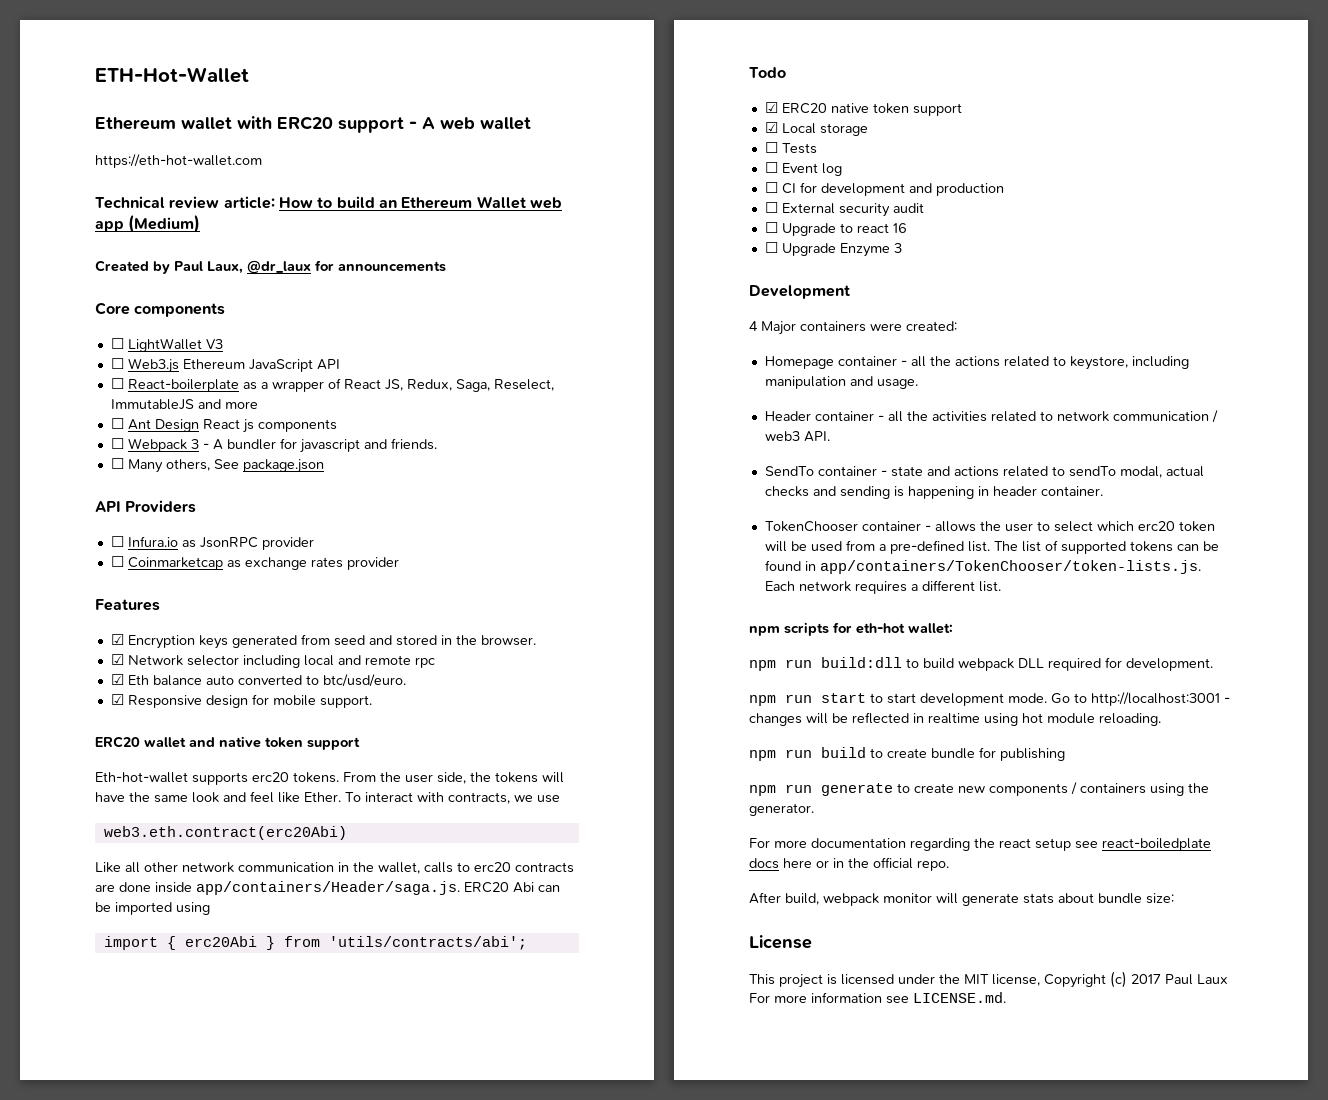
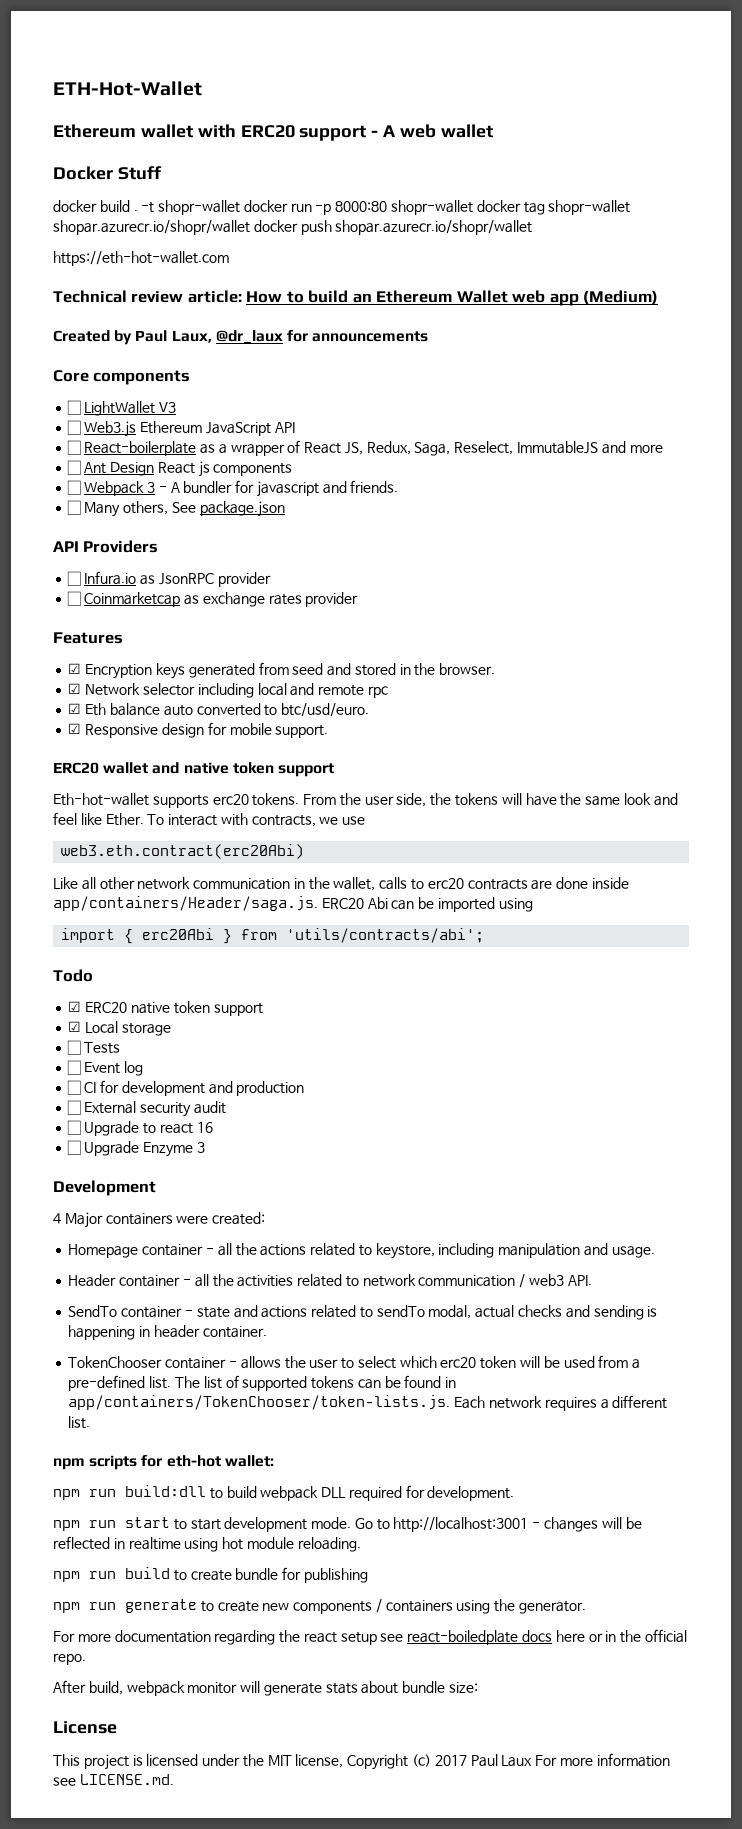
(531, 123) none -> [53,166,162,180] [53,200,631,215] [53,220,533,235] // Docker Stuff // docker build . -t shopr-wallet docker run -p 8000:80 shopr-wallet docker tag shopr-wallet shopar.azurecr.io/shopr/wallet docker push shopar.azurecr.io/shopr/wallet

